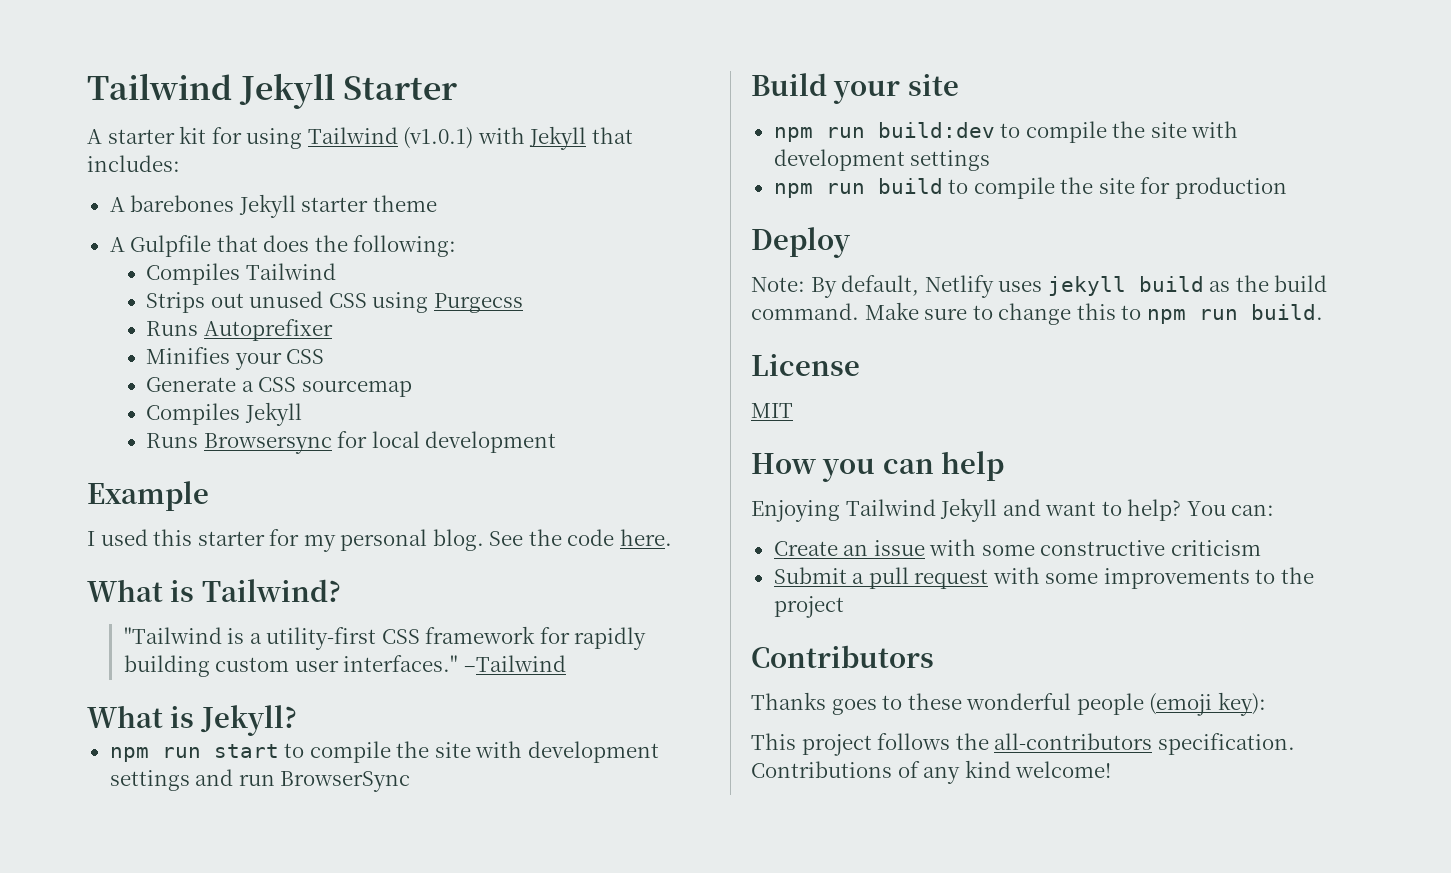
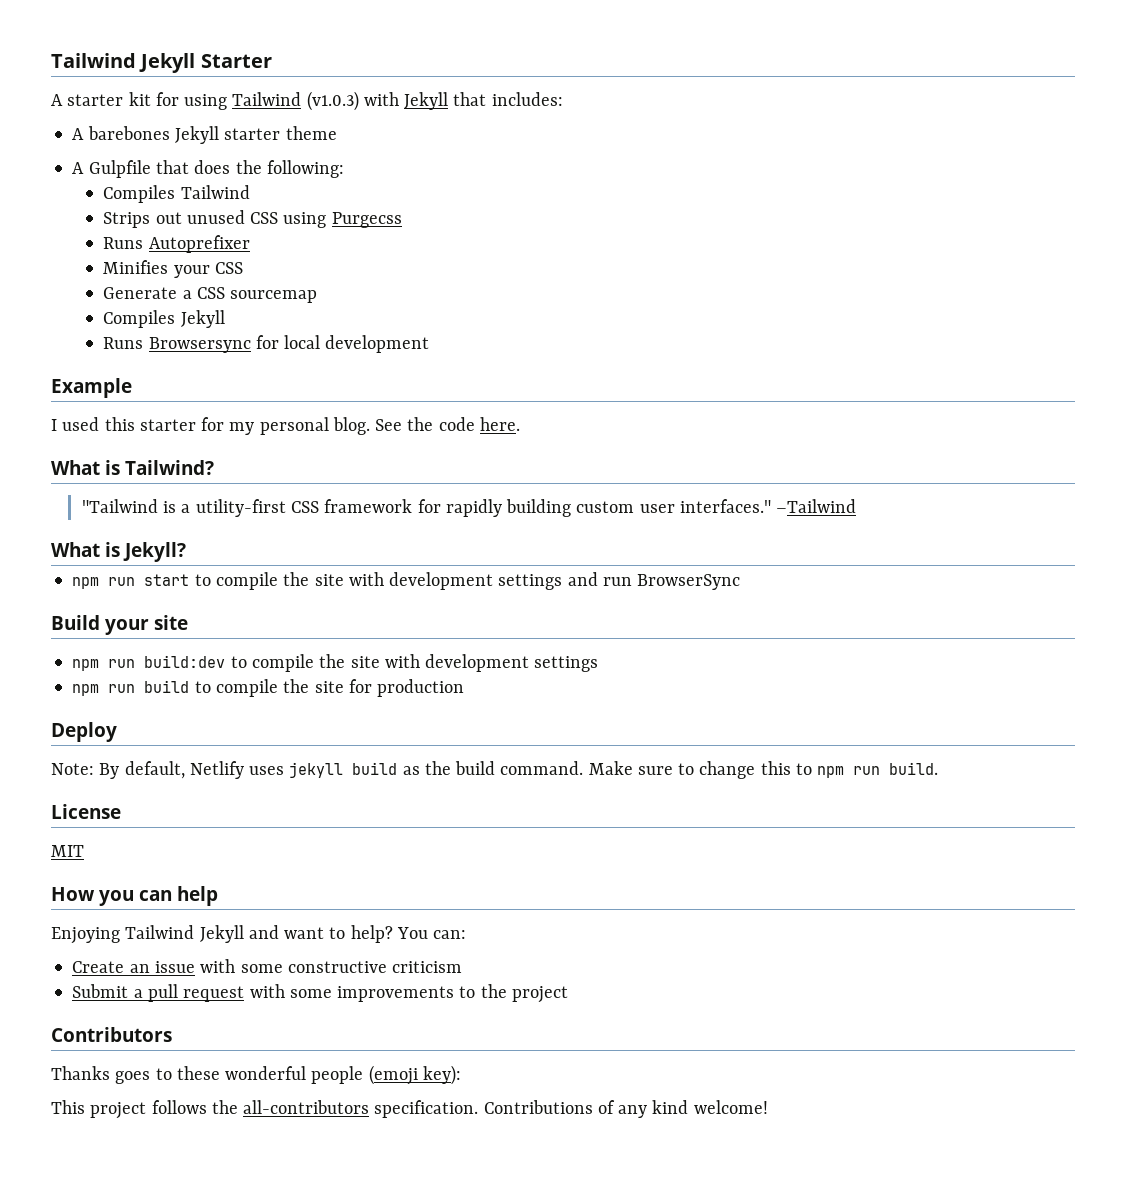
[403,127,474,149] (v1.0.1) -> [306,91,359,111] (v1.0.3)

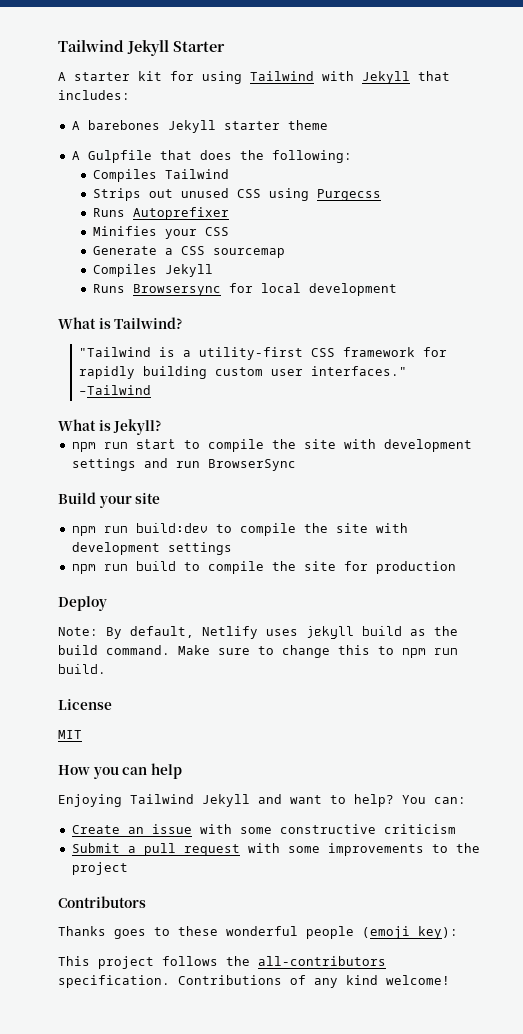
[306,91,359,111] (v1.0.3) -> (314, 76) none
[51,378,132,398] [51,417,520,435] // Example // I used this starter for my personal blog. See the code here. -> (397, 289) none

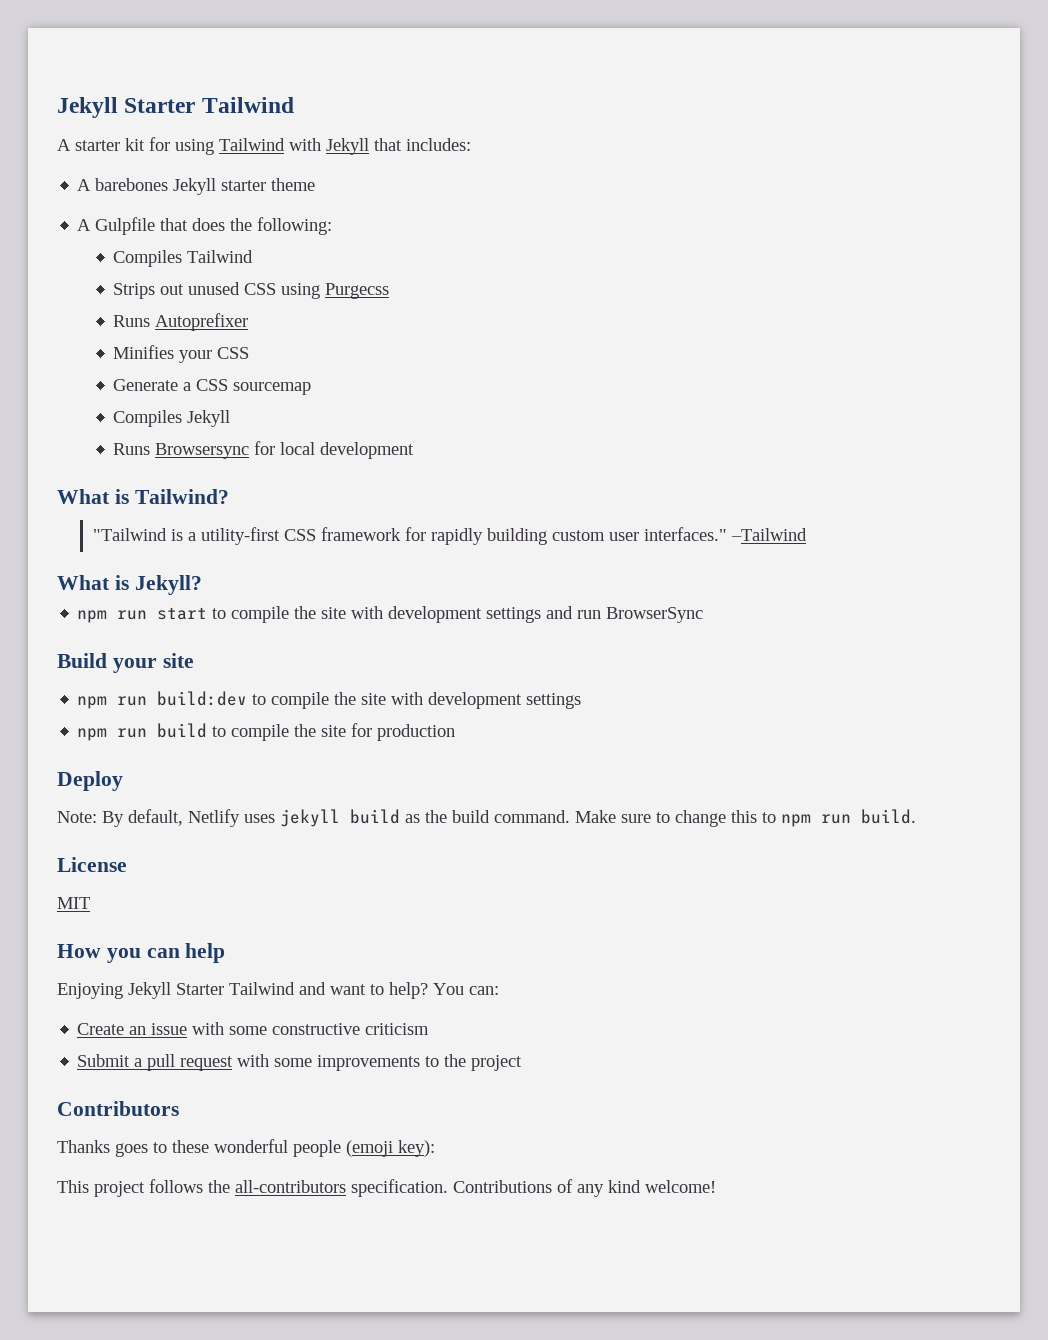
[58,40,225,56] Tailwind Jekyll Starter -> [57,97,294,118] Jekyll Starter Tailwind
[130,794,250,807] Tailwind Jekyll -> [128,982,295,999] Jekyll Starter Tailwind

